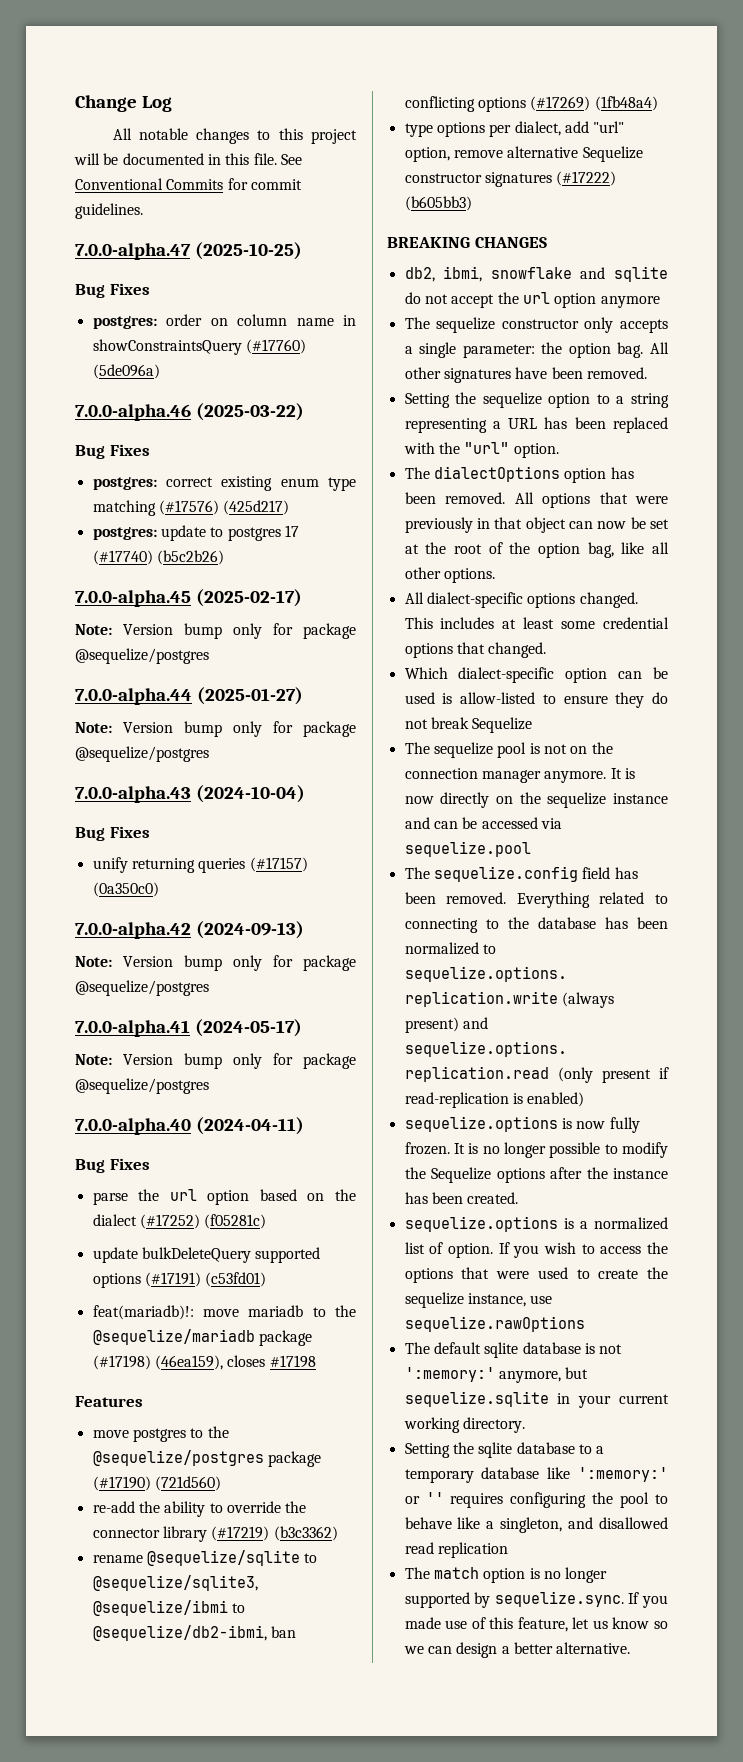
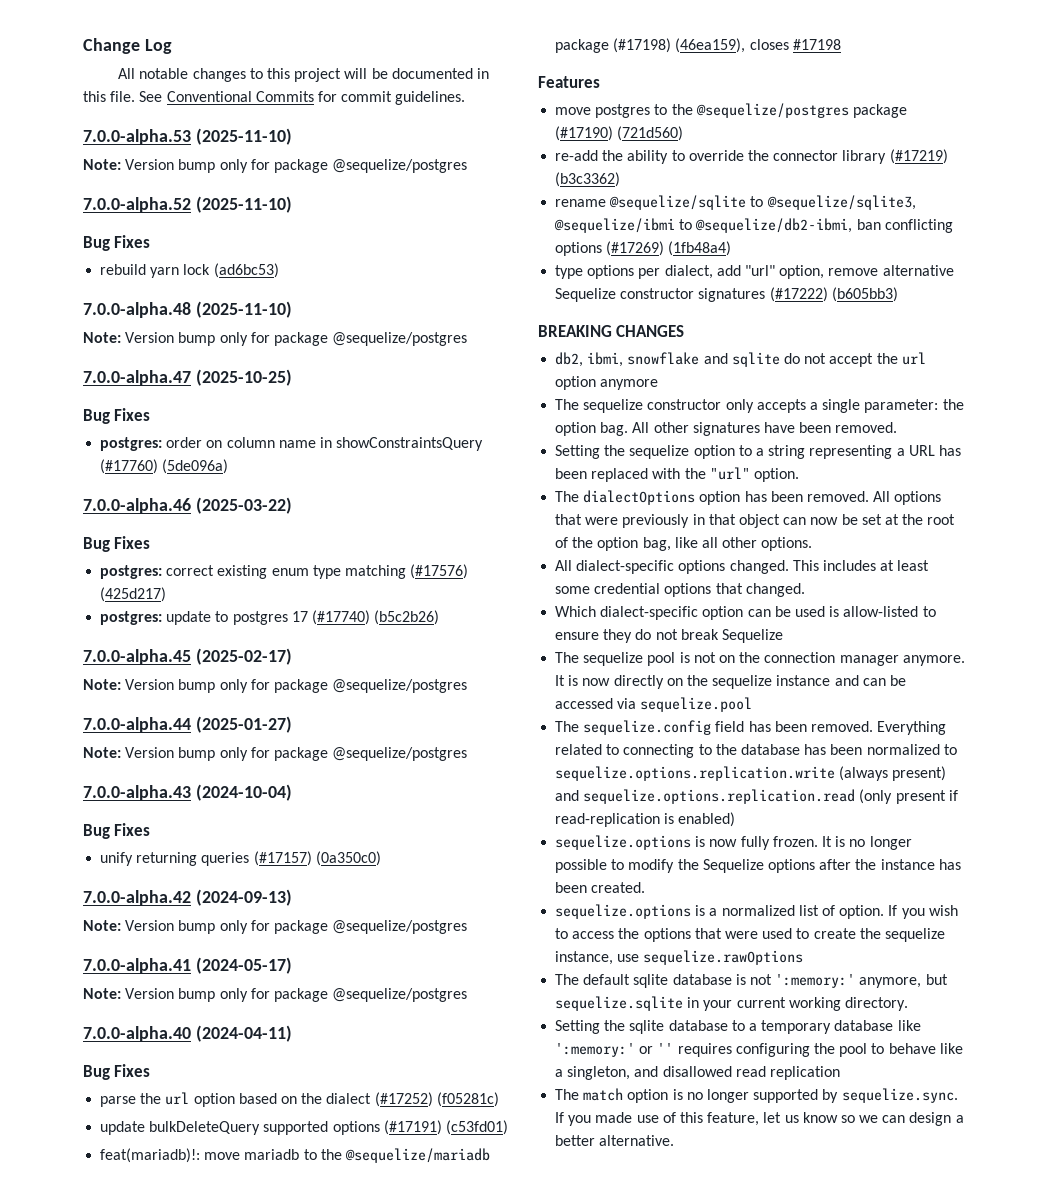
(143, 211) none -> [83,128,292,145] [83,159,468,173] [83,196,292,213] [83,235,151,251] [100,263,279,278] [83,301,292,318] [83,332,468,346] // 7.0.0-alpha.53 (2025-11-10) // Note: Version bump only for package @sequelize/postgres // 7.0.0-alpha.52 (2025-11-10) // Bug Fixes // rebuild yarn lock (ad6bc53) // 7.0.0-alpha.48 (2025-11-10) // Note: Version bump only for package @sequelize/postgres

